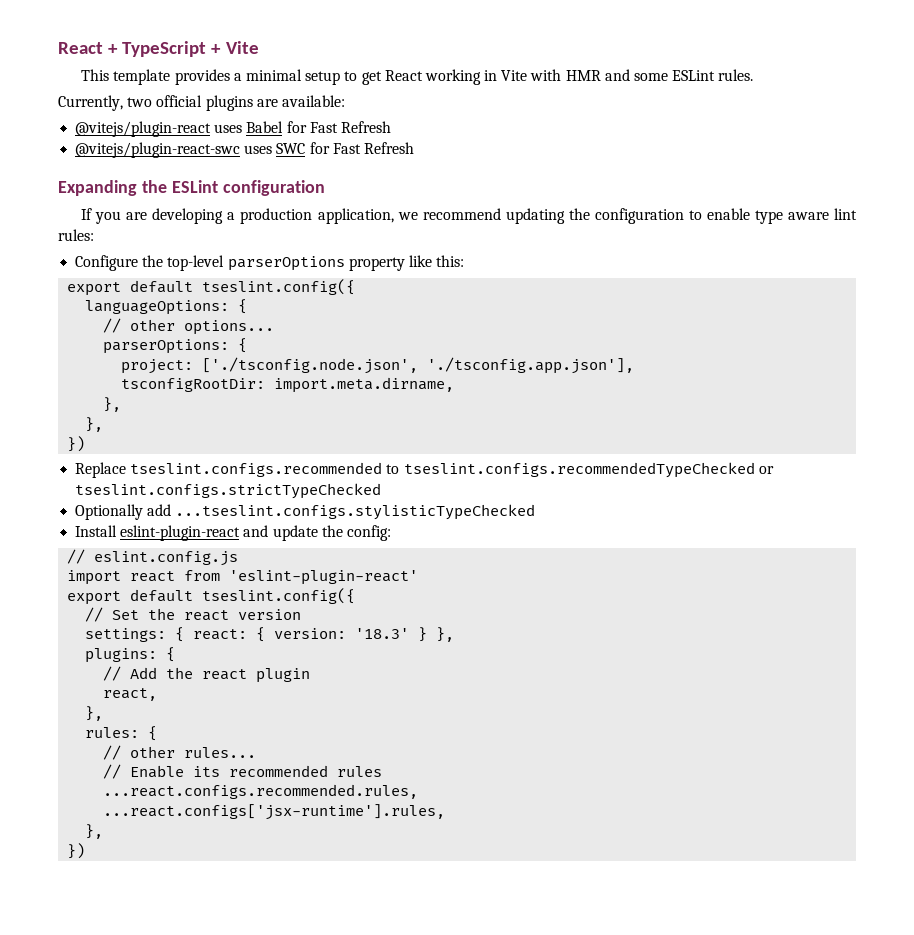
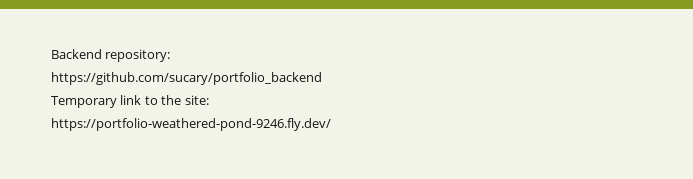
[58,41,259,57] [81,69,754,85] [58,95,345,111] [75,121,391,137] [75,142,414,158] [58,180,325,196] [81,208,857,224] [58,229,94,241] [75,255,465,271] [67,279,356,296] [85,299,248,315] [103,318,275,335] [103,338,248,354] [121,357,635,374] [121,377,455,393] [103,397,122,412] [85,417,104,432] [67,436,86,452] [75,462,774,478] [75,483,382,499] [75,504,536,520] [75,525,391,541] [67,549,239,566] [67,570,419,585] [67,588,356,605] [85,607,302,622] [85,627,455,642] [85,647,176,663] [103,666,311,683] [103,688,158,701] [85,706,104,721] [85,726,158,741] [103,745,257,760] [103,764,383,779] [103,784,419,799] [103,804,446,820] [85,824,104,839] [67,843,86,859] React + TypeScript + Vite // This template provides a minimal setup to get React working in Vite with HMR and some ESLint rules. // Currently, two official plugins are available: // @vitejs/plugin-react uses Babel for Fast Refresh // @vitejs/plugin-react-swc uses SWC for Fast Refresh // Expanding the ESLint configuration // If you are developing a production application, we recommend updating the configuration to enable type aware lint rules: // Configure the top-level parserOptions property like this: // export default tseslint.config({ // languageOptions: { // // other options... // parserOptions: { // project: ['./tsconfig.node.json', './tsconfig.app.json'], // tsconfigRootDir: import.meta.dirname, // }, // }, // }) // Replace tseslint.configs.recommended to tseslint.configs.recommendedTypeChecked or tseslint.configs.strictTypeChecked // Optionally add ...tseslint.configs.stylisticTypeChecked // Install eslint-plugin-react and update the config: // // eslint.config.js // import react from 'eslint-plugin-react' // export default tseslint.config({ // // Set the react version // settings: { react: { version: '18.3' } }, // plugins: { // // Add the react plugin // react, // }, // rules: { // // other rules... // // Enable its recommended rules // ...react.configs.recommended.rules, // ...react.configs['jsx-runtime'].rules, // }, // }) -> [51,49,171,62] [51,72,322,85] [51,95,209,108] [51,118,331,131] Backend repository: // https://github.com/sucary/portfolio_backend // Temporary link to the site: // https://portfolio-weathered-pond-9246.fly.dev/

